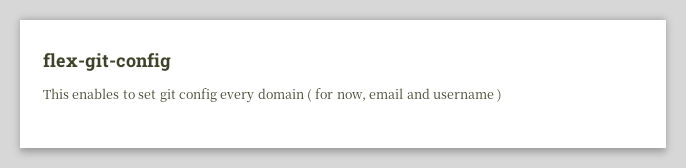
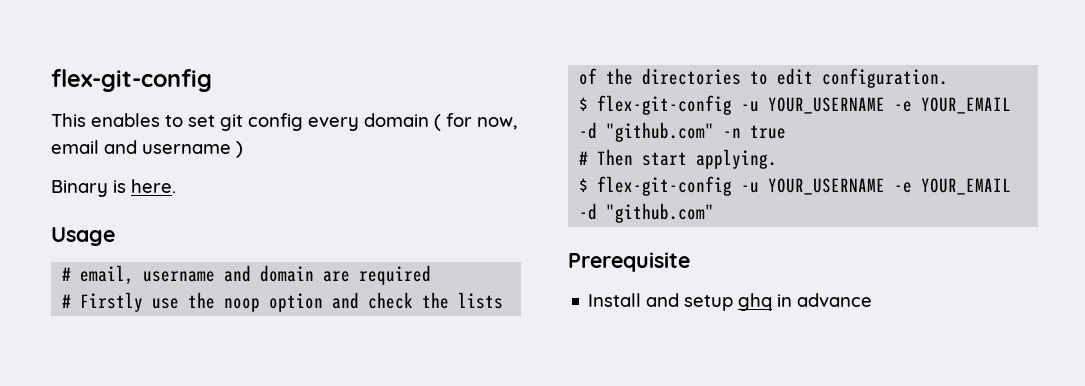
(503, 95) none -> [51,179,176,197] [51,227,115,246] [62,265,432,285] [62,292,504,312] [579,68,949,88] [579,95,1012,115] [579,122,787,142] [579,149,778,169] [579,176,1012,196] [579,203,715,223] [568,252,690,272] [588,293,873,311] // Binary is here. // Usage // # email, username and domain are required // # Firstly use the noop option and check the lists of the directories to edit configuration. // $ flex-git-config -u YOUR_USERNAME -e YOUR_EMAIL -d "github.com" -n true // # Then start applying. // $ flex-git-config -u YOUR_USERNAME -e YOUR_EMAIL -d "github.com" // Prerequisite // Install and setup ghq in advance

